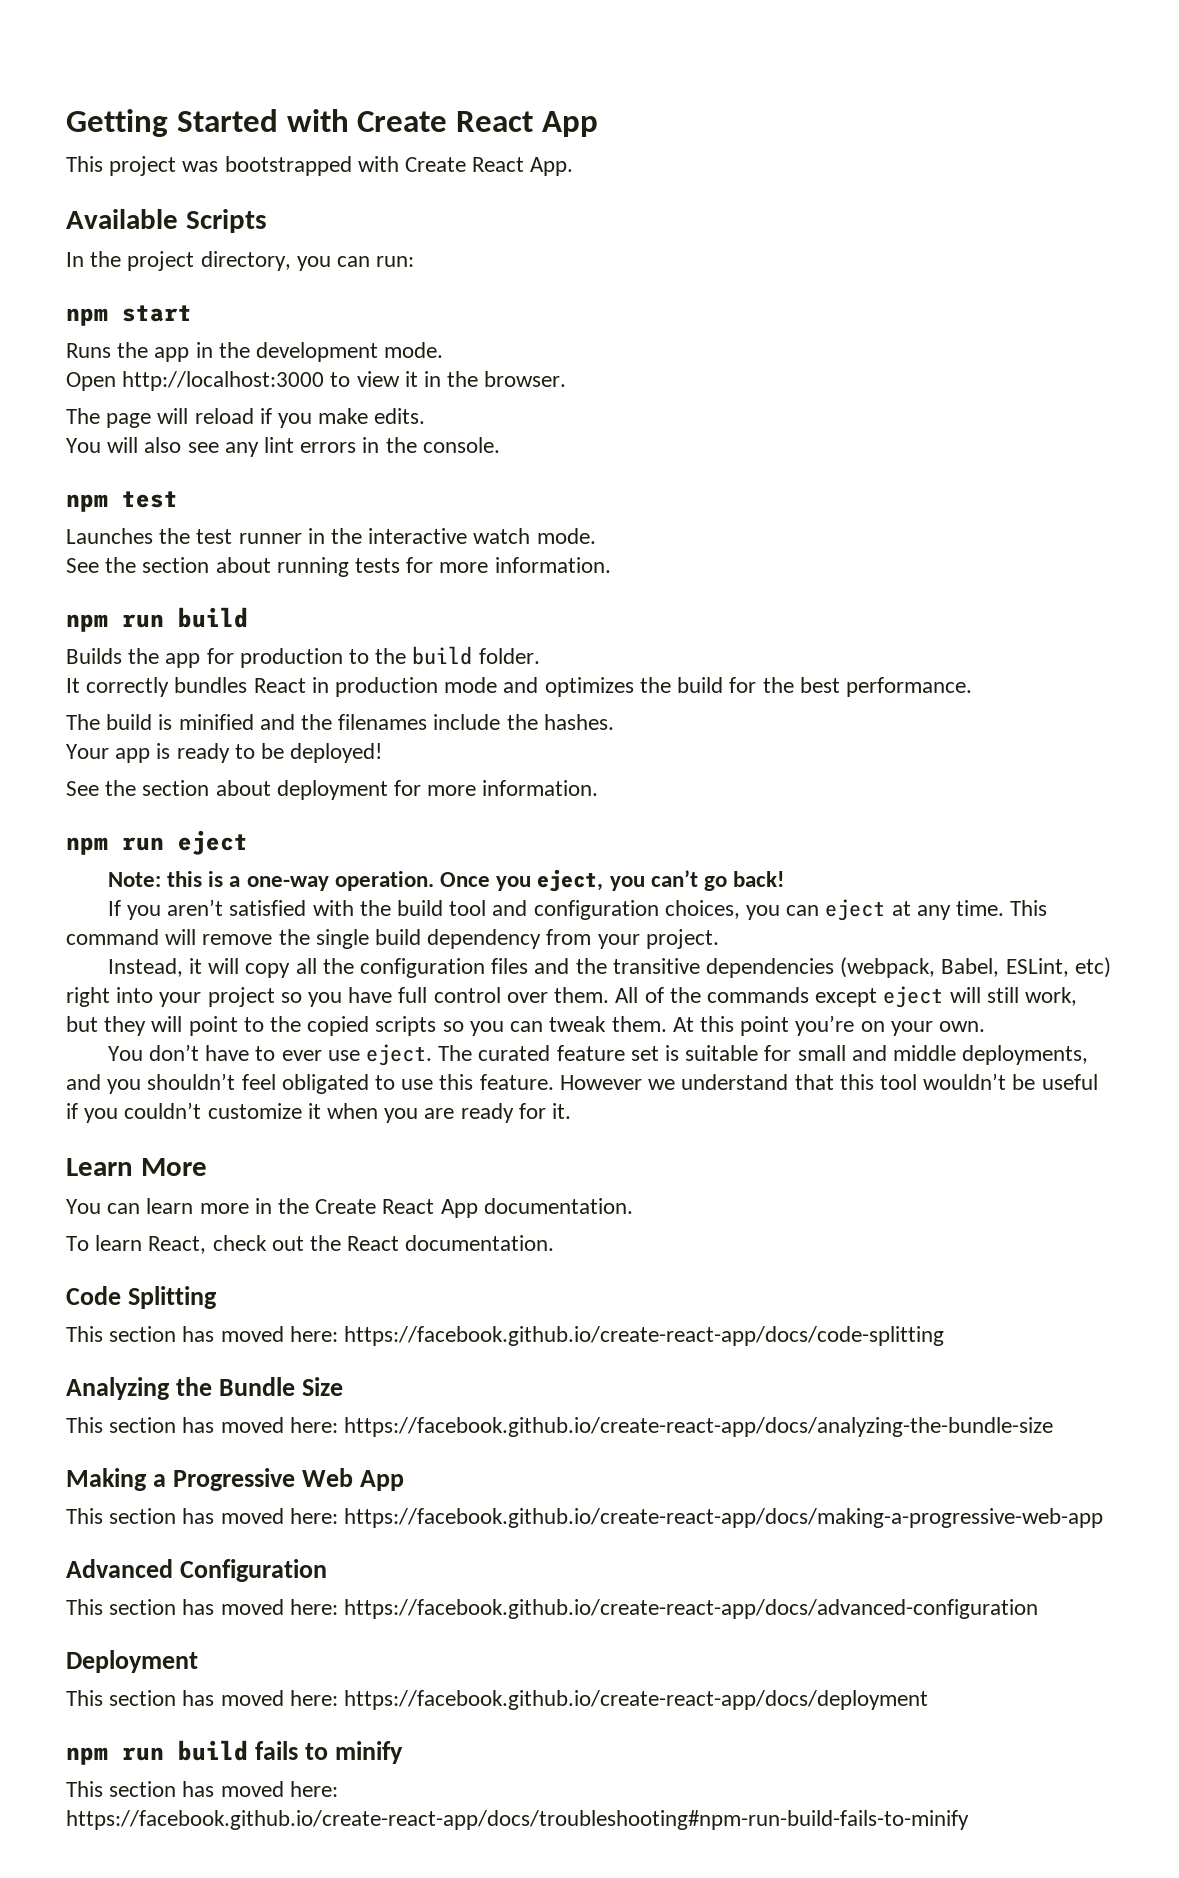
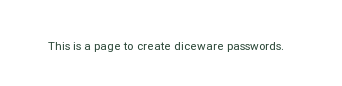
[66,109,598,137] [66,156,574,176] [66,209,267,233] [66,251,415,271] [66,305,192,326] [66,342,444,362] [66,371,567,391] [66,408,426,428] [66,437,500,457] [66,491,178,512] [66,528,596,544] [66,557,611,577] [66,607,248,632] [66,646,540,668] [66,677,972,697] [66,714,614,730] [66,743,383,763] [66,780,599,800] [66,830,248,855] [107,869,785,892] [107,899,1048,921] [66,929,719,949] [107,957,1111,978] [66,986,1077,1008] [66,1015,985,1036] [107,1044,1089,1066] [66,1073,1098,1094] [66,1102,572,1123] [66,1158,207,1176] [66,1198,633,1218] [66,1235,555,1254] [66,1286,218,1309] [66,1326,945,1346] [66,1377,344,1400] [66,1417,1054,1437] [66,1468,405,1491] [66,1508,1104,1528] [66,1559,328,1582] [66,1599,1039,1619] [66,1650,198,1673] [66,1690,929,1710] [66,1740,404,1765] [66,1781,338,1797] [66,1810,969,1830] Getting Started with Create React App // This project was bootstrapped with Create React App. // Available Scripts // In the project directory, you can run: // npm start // Runs the app in the development mode. // Open http://localhost:3000 to view it in the browser. // The page will reload if you make edits. // You will also see any lint errors in the console. // npm test // Launches the test runner in the interactive watch mode. // See the section about running tests for more information. // npm run build // Builds the app for production to the build folder. // It correctly bundles React in production mode and optimizes the build for the best performance. // The build is minified and the filenames include the hashes. // Your app is ready to be deployed! // See the section about deployment for more information. // npm run eject // Note: this is a one-way operation. Once you eject, you can’t go back! // If you aren’t satisfied with the build tool and configuration choices, you can eject at any time. This command will remove the single build dependency from your project. // Instead, it will copy all the configuration files and the transitive dependencies (webpack, Babel, ESLint, etc) right into your project so you have full control over them. All of the commands except eject will still work, but they will point to the copied scripts so you can tweak them. At this point you’re on your own. // You don’t have to ever use eject. The curated feature set is suitable for small and middle deployments, and you shouldn’t feel obligated to use this feature. However we understand that this tool wouldn’t be useful if you couldn’t customize it when you are ready for it. // Learn More // You can learn more in the Create React App documentation. // To learn React, check out the React documentation. // Code Splitting // This section has moved here: https://facebook.github.io/create-react-app/docs/code-splitting // Analyzing the Bundle Size // This section has moved here: https://facebook.github.io/create-react-app/docs/analyzing-the-bundle-size // Making a Progressive Web App // This section has moved here: https://facebook.github.io/create-react-app/docs/making-a-progressive-web-app // Advanced Configuration // This section has moved here: https://facebook.github.io/create-react-app/docs/advanced-configuration // Deployment // This section has moved here: https://facebook.github.io/create-react-app/docs/deployment // npm run build fails to minify // This section has moved here: https://facebook.github.io/create-react-app/docs/troubleshooting#npm-run-build-fails-to-minify -> [48,42,284,52] This is a page to create diceware passwords.

